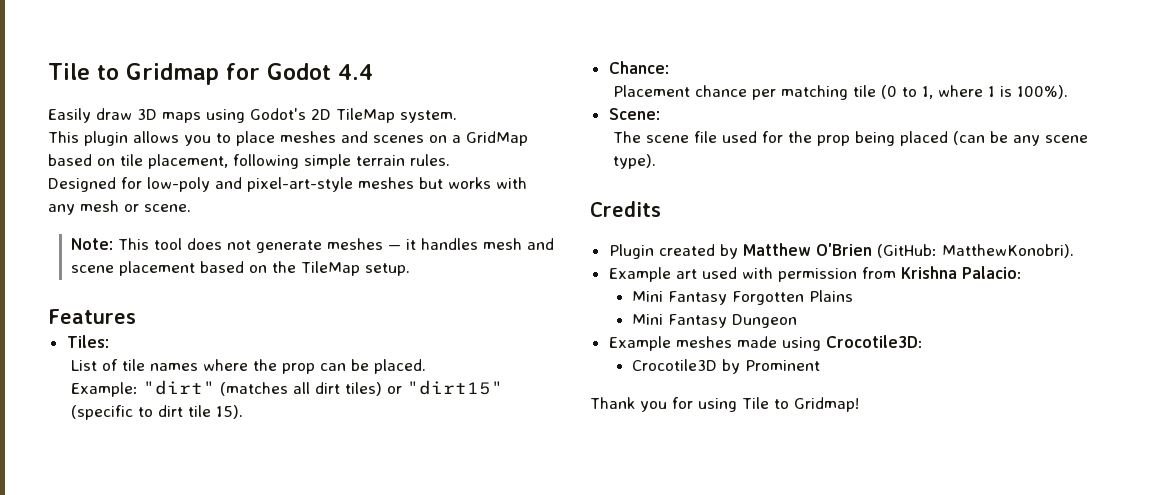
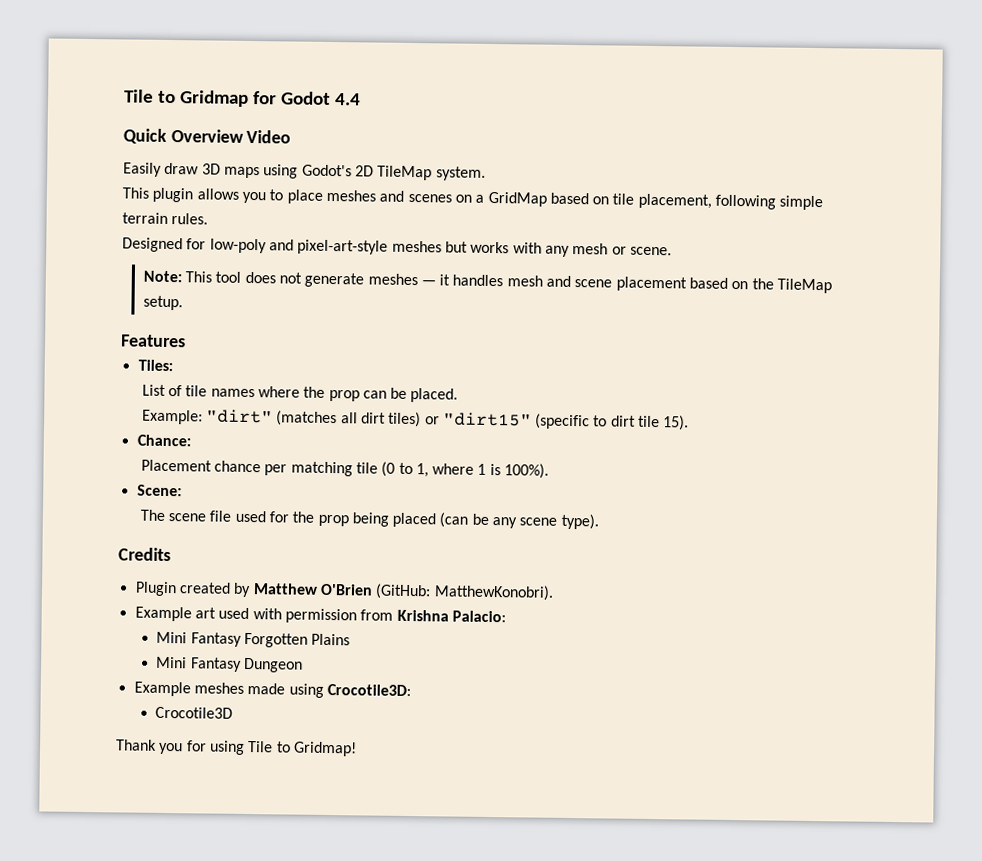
(373, 72) none -> [123,128,292,144] // Quick Overview Video
[721,359,820,374] by Prominent -> (234, 712) none

